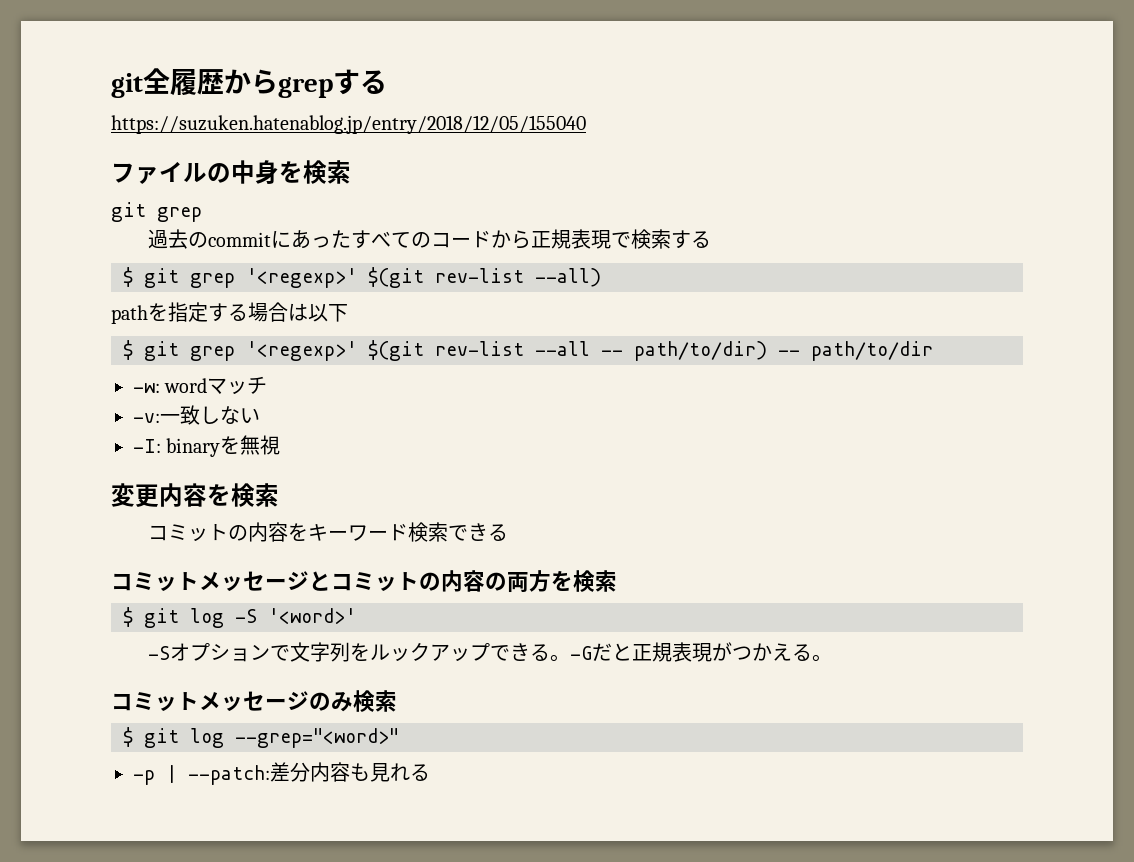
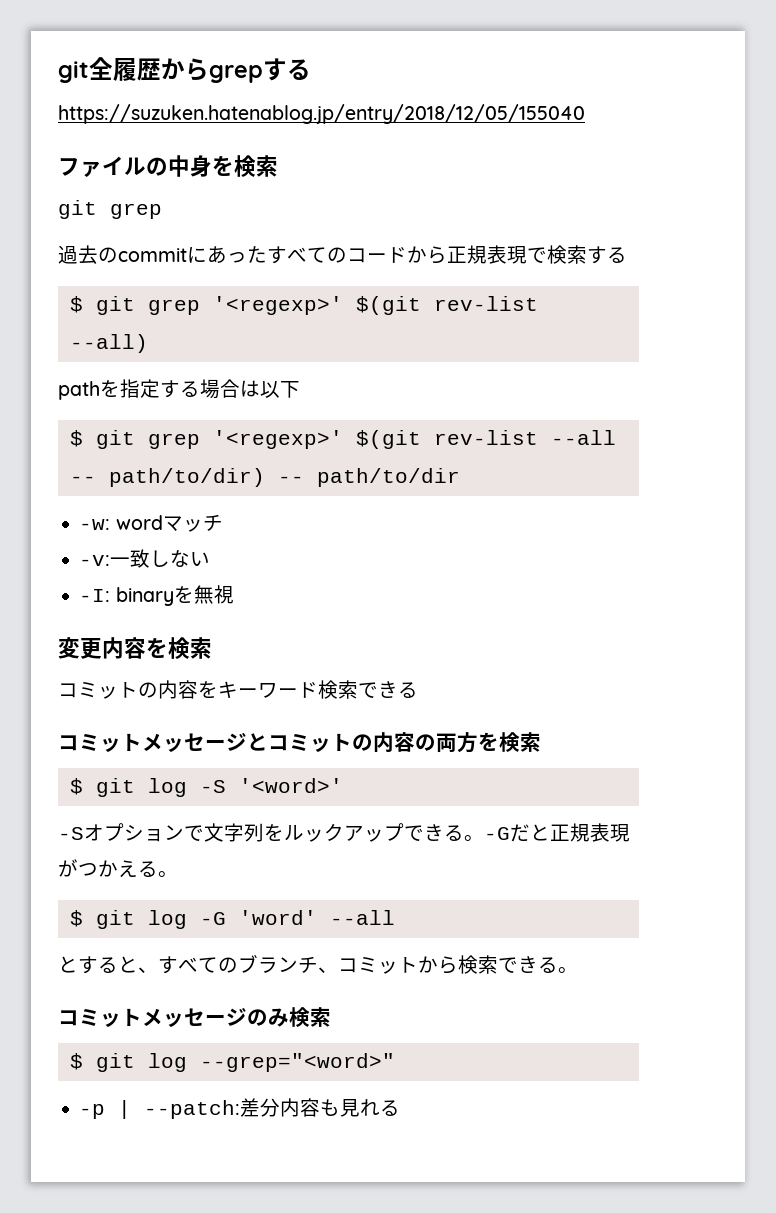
(832, 658) none -> [69,910,395,929] [58,954,578,974] // $ git log -G 'word' --all // とすると、すべてのブランチ、コミットから検索できる。

